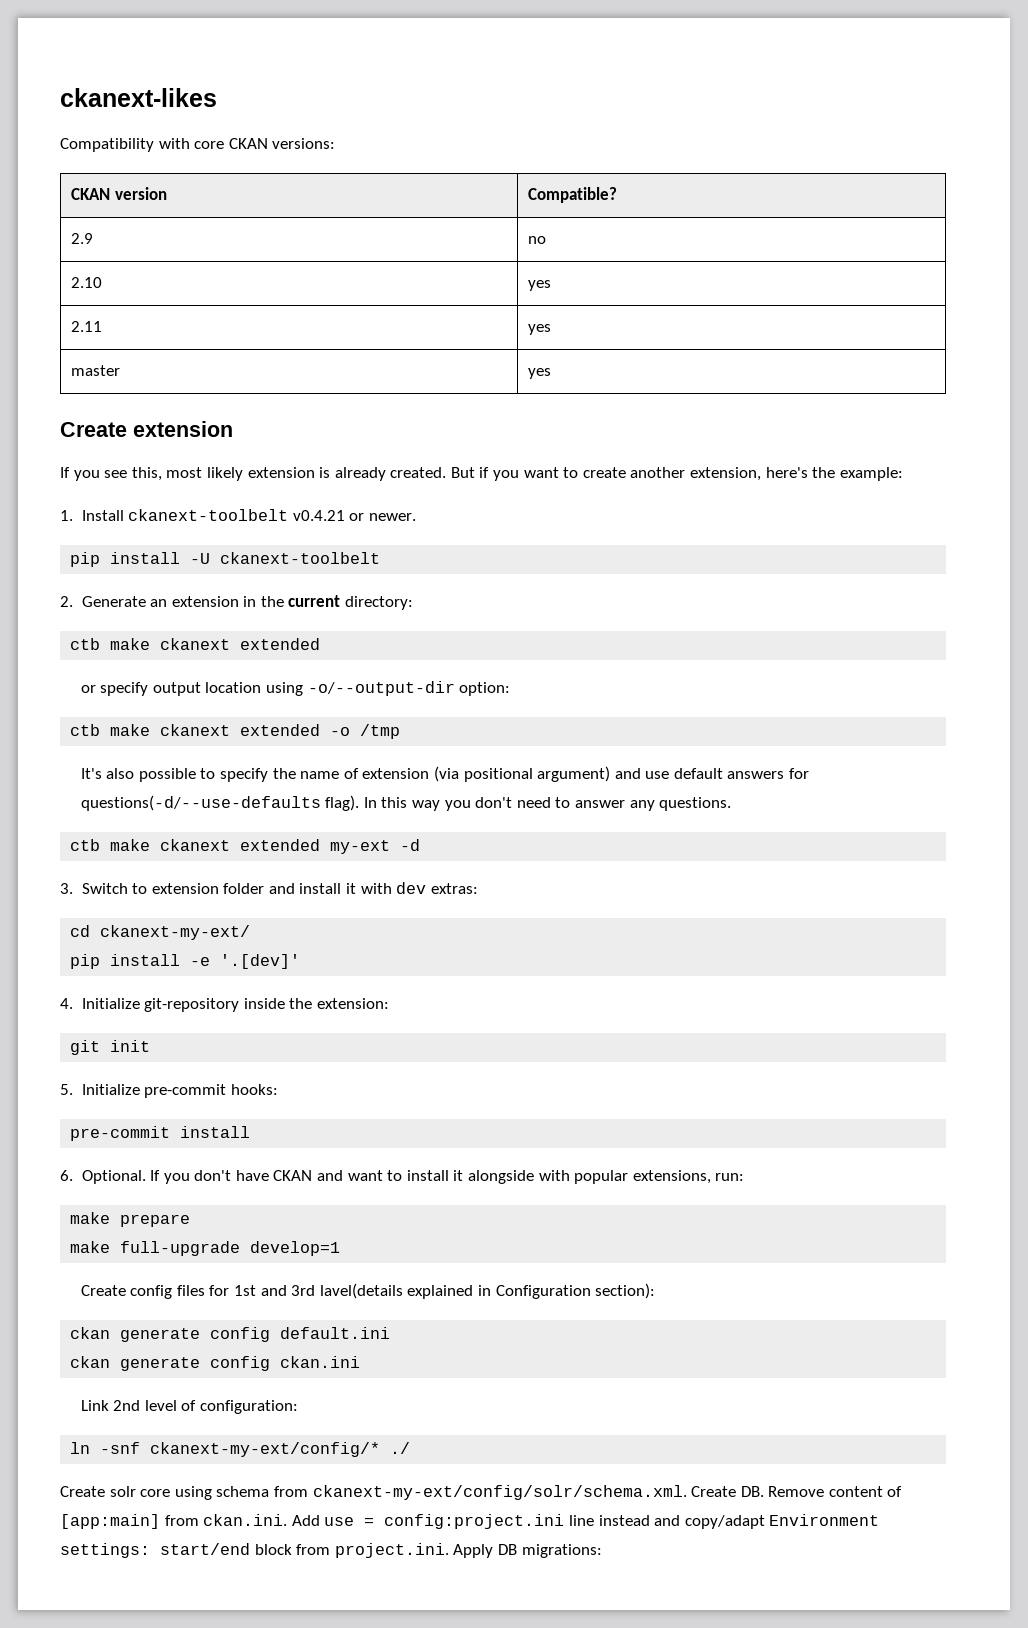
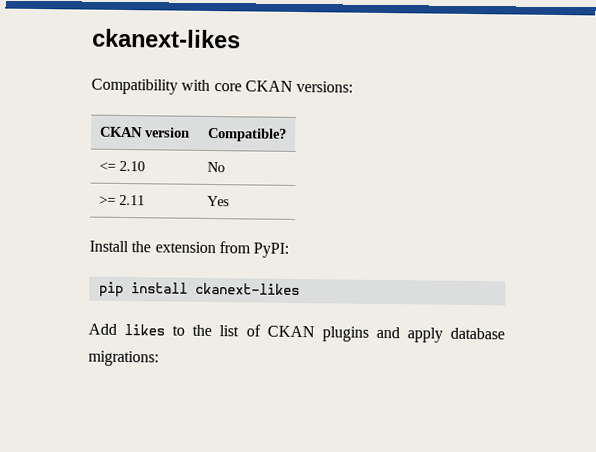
[71,233,94,244] [528,236,547,244] 2.9 | no // -> [98,161,116,171] <=
[528,280,552,291] yes // -> [206,161,225,173] [98,195,116,205] No // >=
[528,324,552,335] [71,365,121,376] [528,368,552,379] [60,421,233,437] [60,467,903,481] [60,509,416,521] [70,552,381,567] [60,595,414,610] [70,638,321,650] [80,681,511,696] [70,724,401,739] [80,766,810,782] [80,795,732,811] [70,839,421,854] [60,882,478,894] [70,925,251,940] [70,954,301,969] [60,998,389,1012] [70,1040,151,1055] [60,1084,278,1098] [70,1126,251,1141] [60,1170,745,1184] [70,1212,191,1227] [70,1241,341,1256] [80,1283,656,1299] [70,1327,391,1342] [70,1356,361,1371] [80,1400,298,1414] [70,1442,411,1457] [60,1485,903,1500] [60,1514,880,1529] [60,1543,517,1558] yes // master | yes // Create extension // If you see this, most likely extension is already created. But if you want to create another extension, here's the example: // 1. Install ckanext-toolbelt v0.4.21 or newer. // pip install -U ckanext-toolbelt // 2. Generate an extension in the current directory: // ctb make ckanext extended // or specify output location using -o/--output-dir option: // ctb make ckanext extended -o /tmp // It's also possible to specify the name of extension (via positional argument) and use default answers for questions(-d/--use-defaults flag). In this way you don't need to answer any questions. // ctb make ckanext extended my-ext -d // 3. Switch to extension folder and install it with dev extras: // cd ckanext-my-ext/ // pip install -e '.[dev]' // 4. Initialize git-repository inside the extension: // git init // 5. Initialize pre-commit hooks: // pre-commit install // 6. Optional. If you don't have CKAN and want to install it alongside with popular extensions, run: // make prepare // make full-upgrade develop=1 // Create config files for 1st and 3rd lavel(details explained in Configuration section): // ckan generate config default.ini // ckan generate config ckan.ini // Link 2nd level of configuration: // ln -snf ckanext-my-ext/config/* ./ // Create solr core using schema from ckanext-my-ext/config/solr/schema.xml. Create DB. Remove content of [app:main] from ckan.ini. Add use = config:project.ini line instead and copy/adapt Environment settings: start/end block from project.ini. Apply DB -> [206,195,230,207] [89,240,290,258] [98,281,300,297] [88,323,505,343] Yes // Install the extension from PyPI: // pip install ckanext-likes // Add likes to the list of CKAN plugins and apply database

